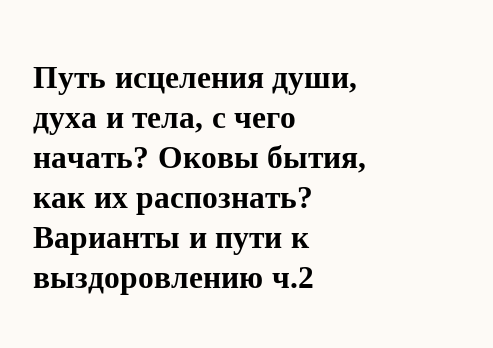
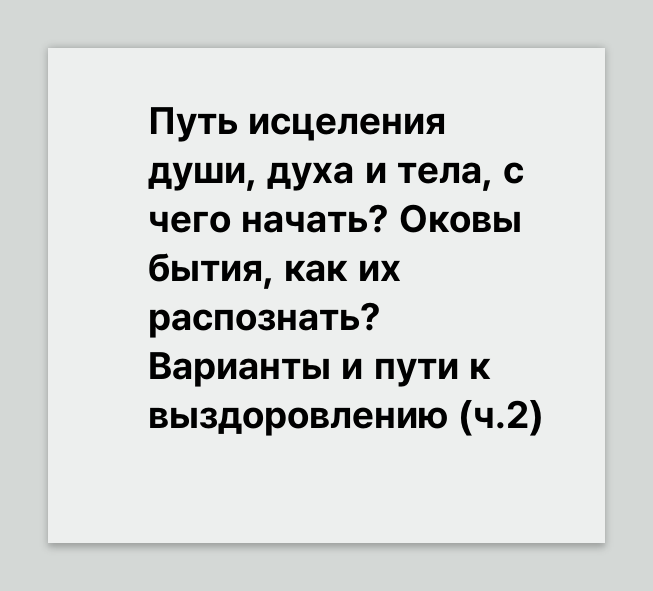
[271,267,314,288] ч.2 -> [458,399,545,436] (ч.2)

